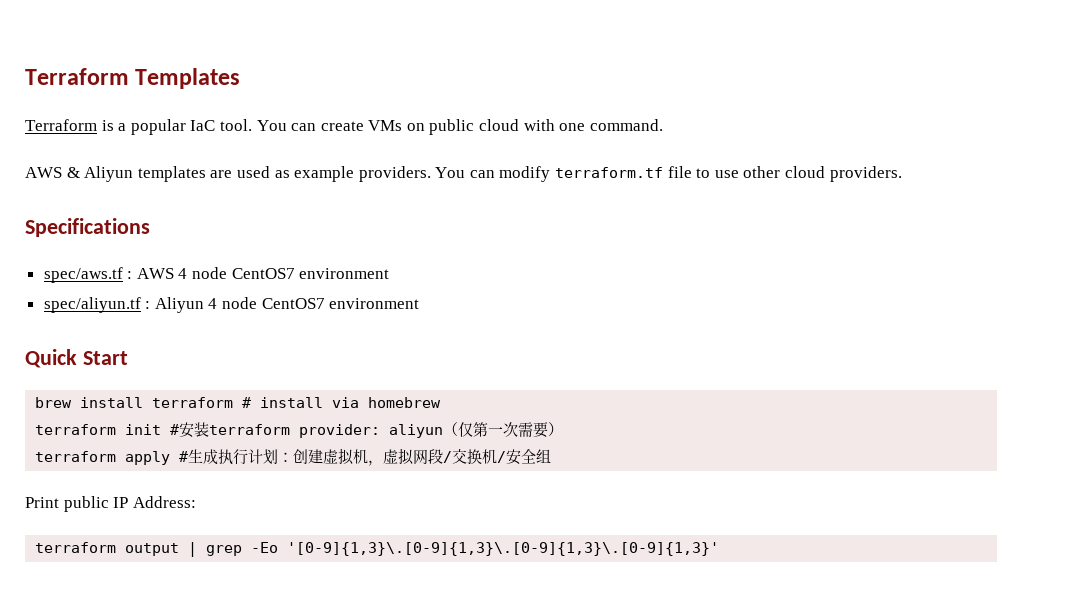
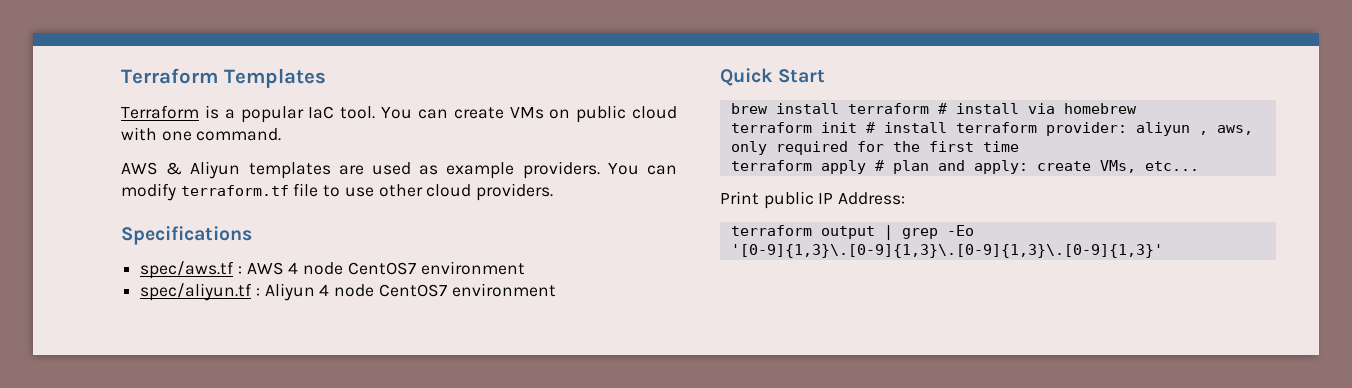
[179,422,210,438] 安装 -> [883,122,947,133] install
[443,422,564,438] [35,448,552,466] （仅第一次需要） // terraform apply #生成执行计划：创建虚拟机，虚拟网段/交换机/安全组 -> [1198,125,1253,135] [730,141,1019,155] [730,160,1199,174] , aws, only required for the first time // terraform apply # plan and apply: create VMs, etc...

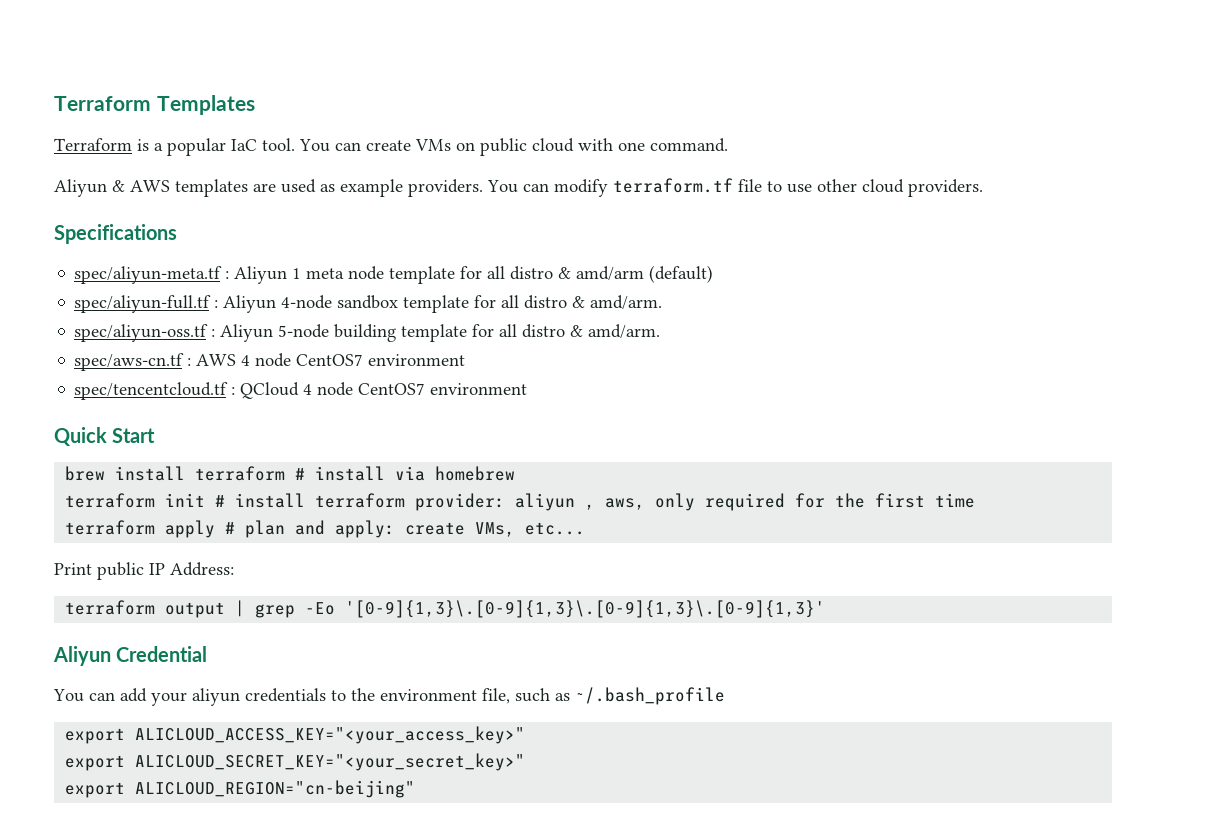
[121,161,241,179] AWS & Aliyun -> [54,179,170,197] Aliyun & AWS
[140,261,235,279] spec/aws.tf -> [74,265,714,284] [74,295,663,313] [74,324,661,342] [74,353,185,371] spec/aliyun-meta.tf : Aliyun 1 meta node template for all distro & amd/arm (default) // spec/aliyun-full.tf : Aliyun 4-node sandbox template for all distro & amd/arm. // spec/aliyun-oss.tf : Aliyun 5-node building template for all distro & amd/arm. // spec/aws-cn.tf
[140,283,315,301] spec/aliyun.tf : Aliyun -> [74,382,300,400] spec/tencentcloud.tf : QCloud
(1163, 251) none -> [53,646,208,666] [53,687,725,706] [65,726,526,744] [65,753,526,771] [65,780,416,798] // Aliyun Credential // You can add your aliyun credentials to the environment file, such as ~/.bash_profile // export ALICLOUD_ACCESS_KEY="<your_access_key>" // export ALICLOUD_SECRET_KEY="<your_secret_key>" // export ALICLOUD_REGION="cn-beijing"

